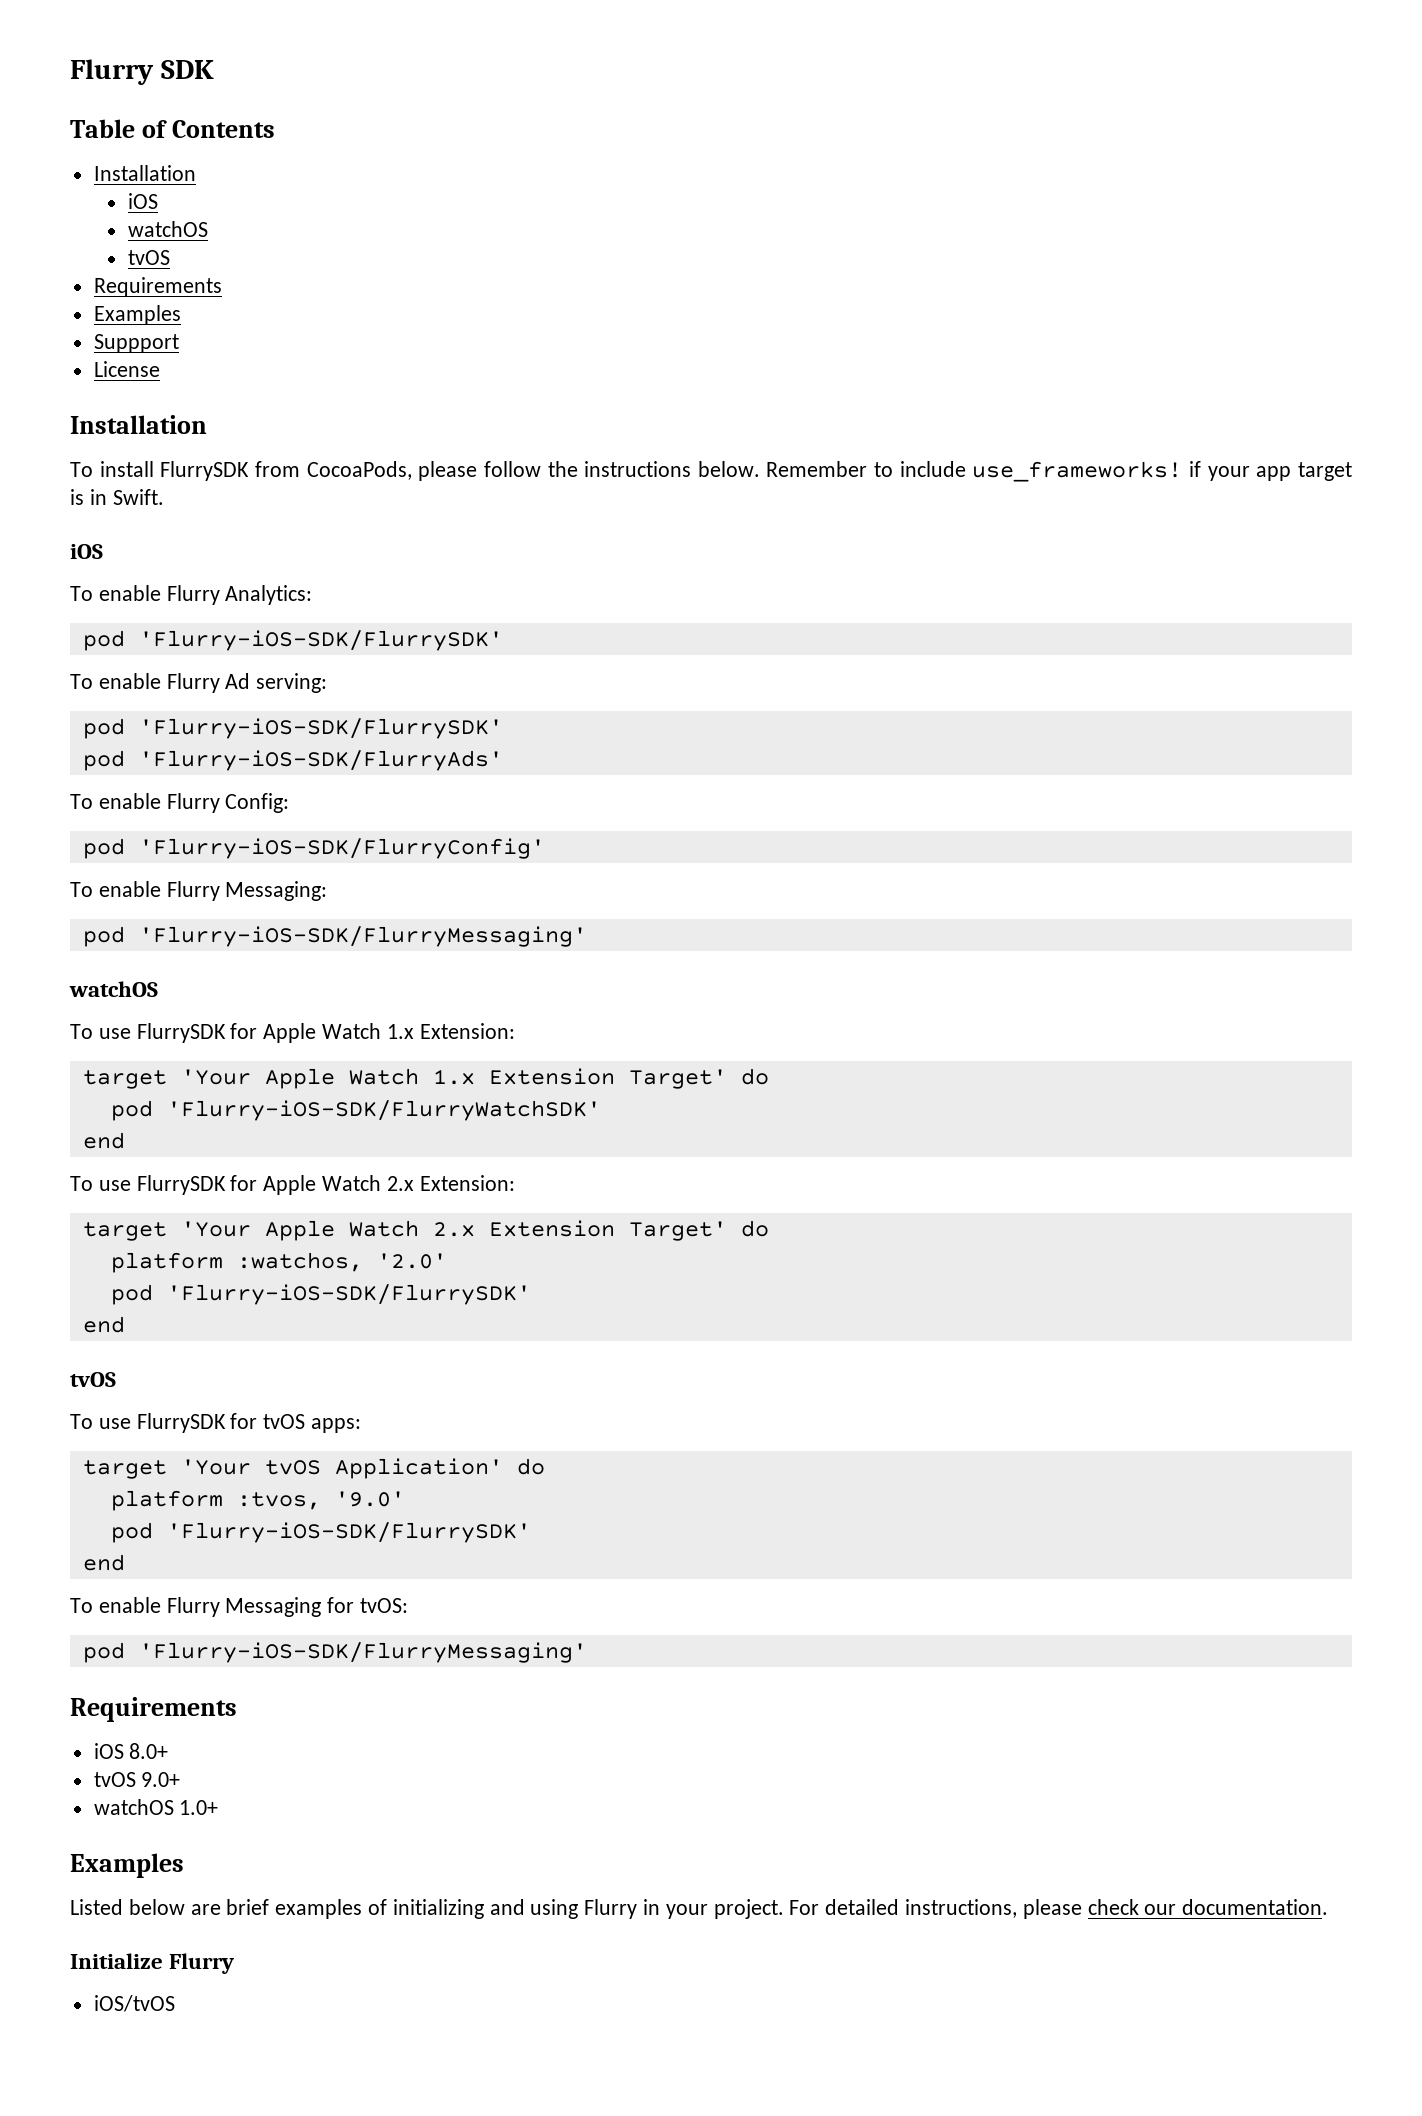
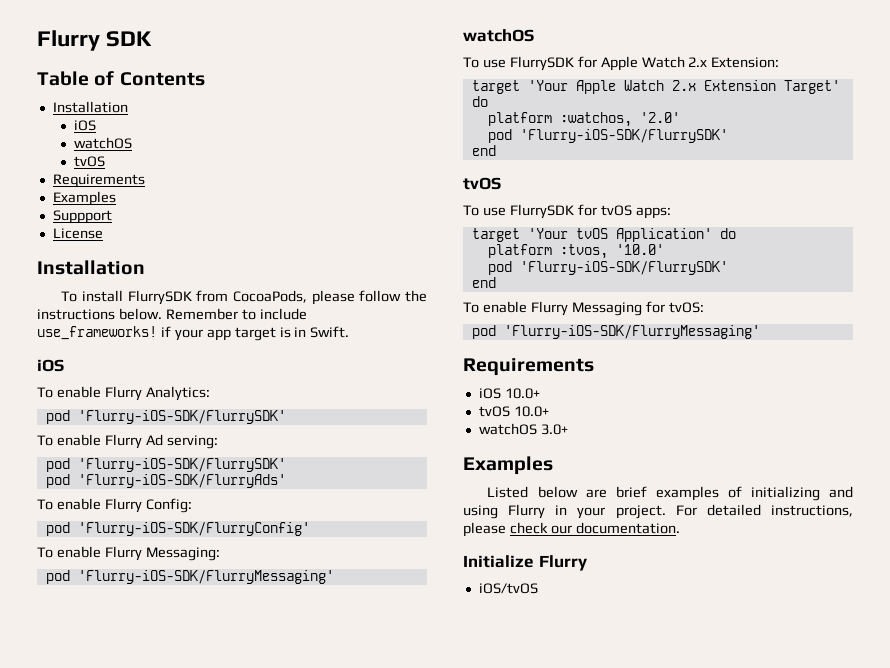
[70,1023,515,1043] [82,1068,769,1089] [110,1100,601,1121] [82,1132,125,1149] // To use FlurrySDK for Apple Watch 1.x Extension: // target 'Your Apple Watch 1.x Extension Target' do // pod 'Flurry-iOS-SDK/FlurryWatchSDK' // end -> (534, 35) none
[334,1491,405,1507] '9.0' -> [615,244,664,255] '10.0'
[129,1743,169,1759] [93,1772,181,1787] [93,1799,219,1815] 8.0+ // tvOS 9.0+ // watchOS 1.0+ -> [504,388,540,399] [478,406,549,417] [478,423,568,435] 10.0+ // tvOS 10.0+ // watchOS 3.0+

